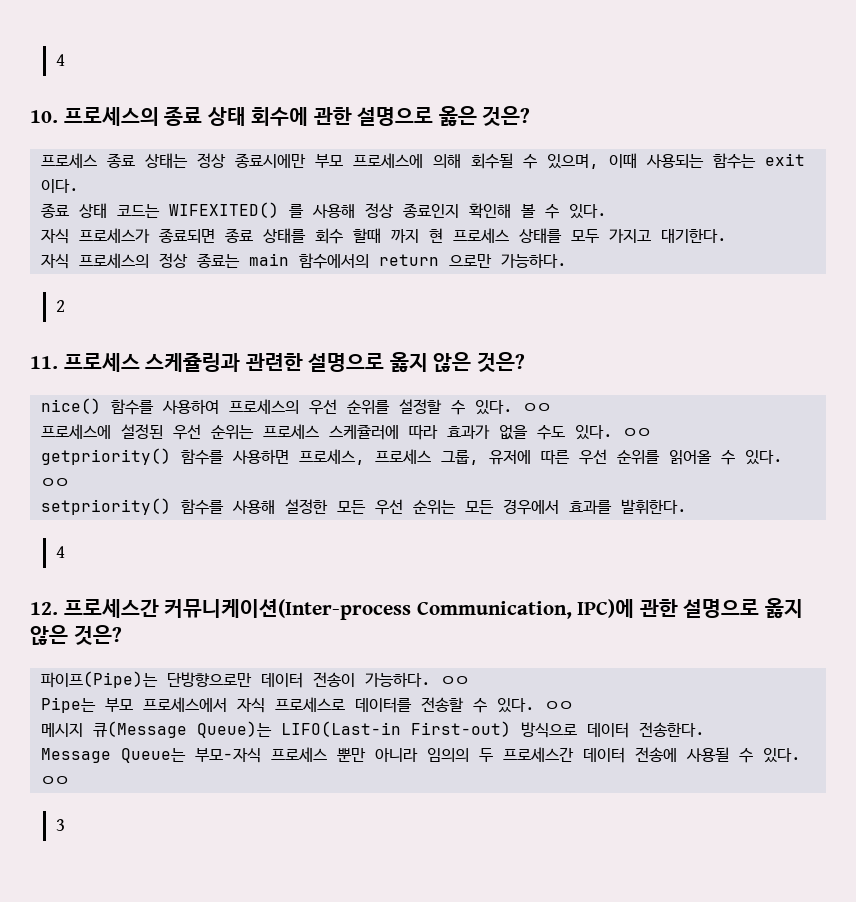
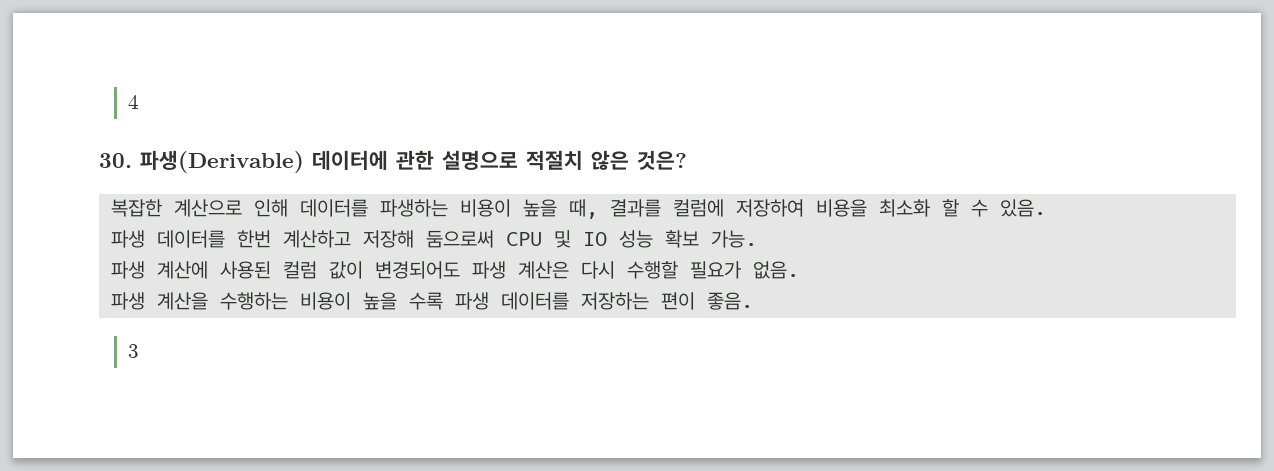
[55,54,65,66] [30,106,531,127] [41,153,806,169] [41,179,80,193] [41,202,608,219] [41,228,728,244] [41,253,568,269] [55,300,65,312] [30,352,525,373] [41,398,552,415] [41,424,652,440] [41,448,784,465] [41,478,70,487] [41,498,688,515] [55,546,65,558] [30,598,803,620] [30,625,122,645] [41,671,470,688] [41,697,574,713] [41,721,706,738] [41,747,802,763] [41,776,70,785] 4 // 10. 프로세스의 종료 상태 회수에 관한 설명으로 옳은 것은? // 프로세스 종료 상태는 정상 종료시에만 부모 프로세스에 의해 회수될 수 있으며, 이때 사용되는 함수는 exit 이다. // 종료 상태 코드는 WIFEXITED() 를 사용해 정상 종료인지 확인해 볼 수 있다. // 자식 프로세스가 종료되면 종료 상태를 회수 할때 까지 현 프로세스 상태를 모두 가지고 대기한다. // 자식 프로세스의 정상 종료는 main 함수에서의 return 으로만 가능하다. // 2 // 11. 프로세스 스케쥴링과 관련한 설명으로 옳지 않은 것은? // nice() 함수를 사용하여 프로세스의 우선 순위를 설정할 수 있다. ㅇㅇ // 프로세스에 설정된 우선 순위는 프로세스 스케쥴러에 따라 효과가 없을 수도 있다. ㅇㅇ // getpriority() 함수를 사용하면 프로세스, 프로세스 그룹, 유저에 따른 우선 순위를 읽어올 수 있다. ㅇㅇ // setpriority() 함수를 사용해 설정한 모든 우선 순위는 모든 경우에서 효과를 발휘한다. // 4 // 12. 프로세스간 커뮤니케이션(Inter-process Communication, IPC)에 관한 설명으로 옳지 않은 것은? // 파이프(Pipe)는 단방향으로만 데이터 전송이 가능하다. ㅇㅇ // Pipe는 부모 프로세스에서 자식 프로세스로 데이터를 전송할 수 있다. ㅇㅇ // 메시지 큐(Message Queue)는 LIFO(Last-in First-out) 방식으로 데이터 전송한다. // Message Queue는 부모-자식 프로세스 뿐만 아니라 임의의 두 프로세스간 데이터 전송에 사용될 수 있다. ㅇㅇ -> [128,95,140,109] [99,150,687,173] [111,199,1047,219] [111,230,758,248] [111,261,800,279] [111,292,754,310] 4 // 30. 파생(Derivable) 데이터에 관한 설명으로 적절치 않은 것은? // 복잡한 계산으로 인해 데이터를 파생하는 비용이 높을 때, 결과를 컬럼에 저장하여 비용을 최소화 할 수 있음. // 파생 데이터를 한번 계산하고 저장해 둠으로써 CPU 및 IO 성능 확보 가능. // 파생 계산에 사용된 컬럼 값이 변경되어도 파생 계산은 다시 수행할 필요가 없음. // 파생 계산을 수행하는 비용이 높을 수록 파생 데이터를 저장하는 편이 좋음.

